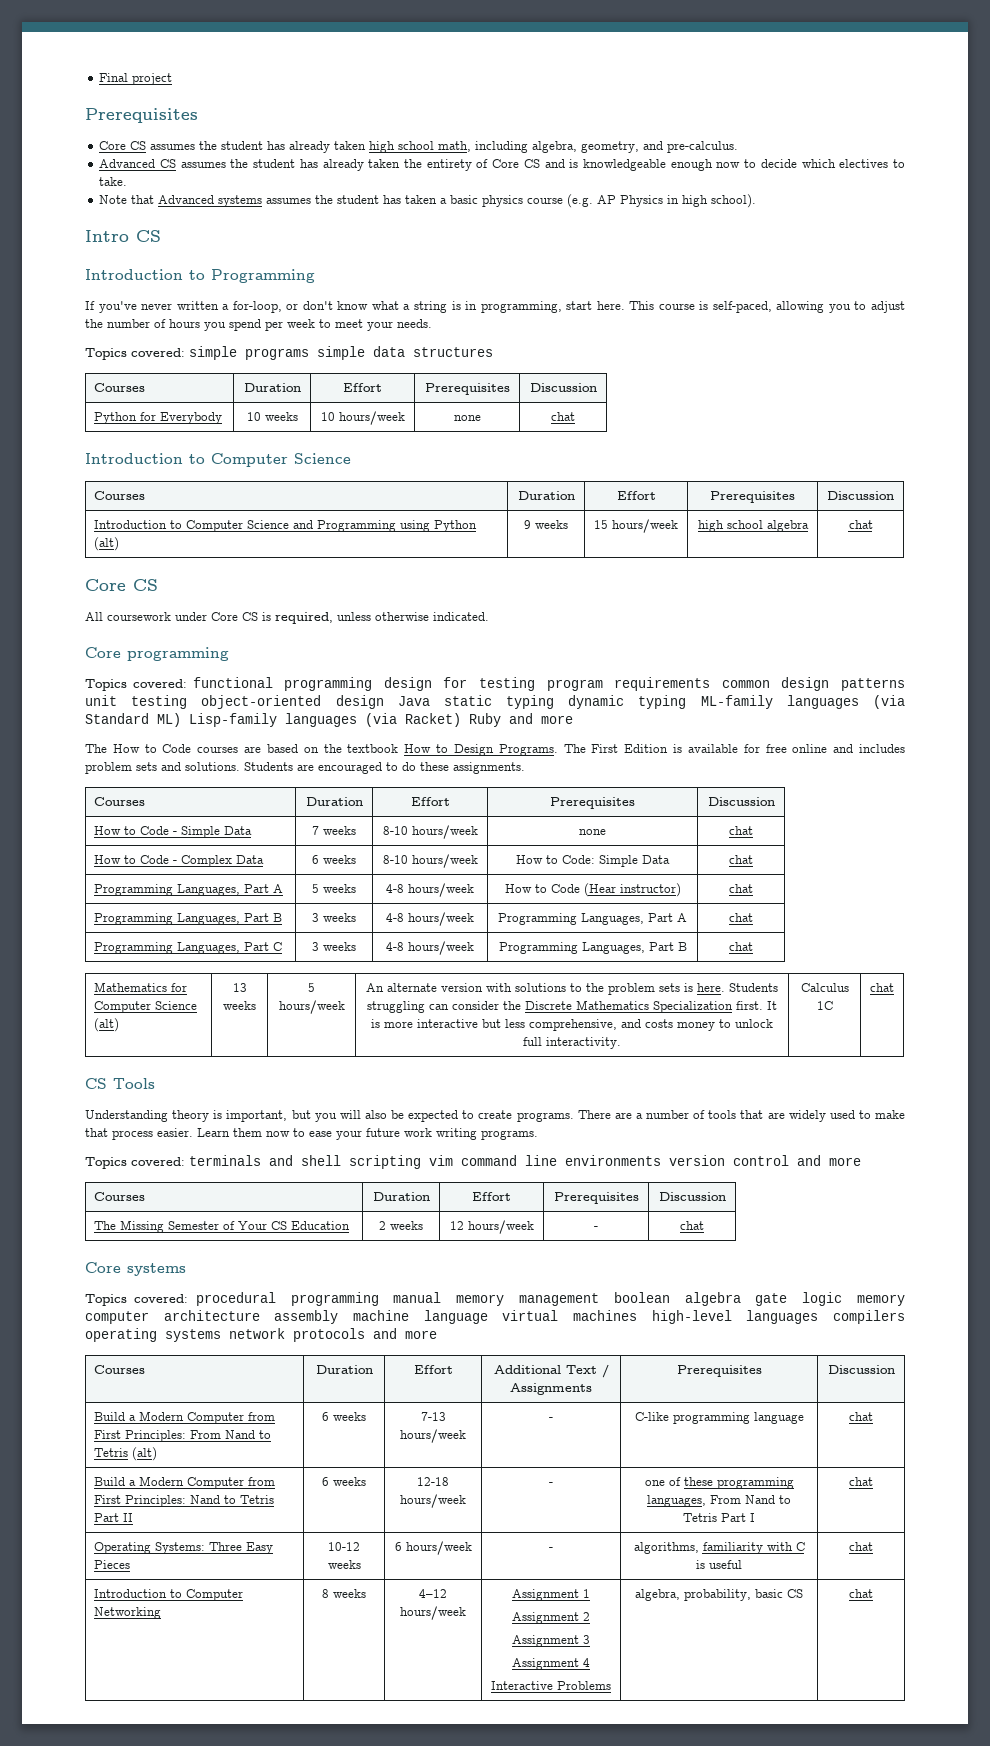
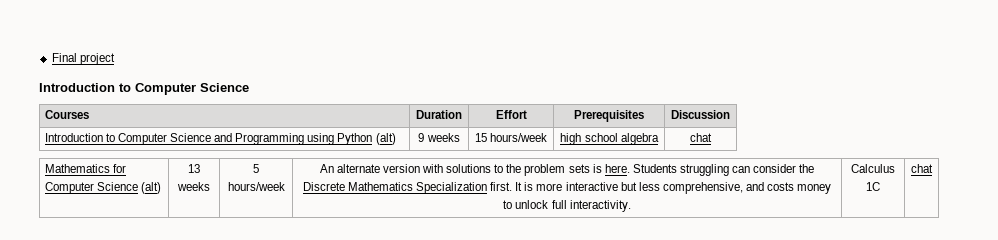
[85,108,198,123] [99,141,739,153] [99,159,905,171] [99,177,128,186] [99,194,757,208] [85,230,161,242] [85,269,315,283] [85,301,905,313] [85,319,432,331] [85,346,493,360] [94,383,146,392] [243,383,301,392] [343,383,382,392] [424,383,510,395] [529,383,597,392] [94,412,223,424] [246,412,298,421] [320,411,405,425] [453,415,481,421] [551,412,575,421] // Prerequisites // Core CS assumes the student has already taken high school math, including algebra, geometry, and pre-calculus. // Advanced CS assumes the student has already taken the entirety of Core CS and is knowledgeable enough now to decide which electives to take. // Note that Advanced systems assumes the student has taken a basic physics course (e.g. AP Physics in high school). // Intro CS // Introduction to Programming // If you've never written a for-loop, or don't know what a string is in programming, start here. This course is self-paced, allowing you to adjust the number of hours you spend per week to meet your needs. // Topics covered: simple programs simple data structures // Courses | Duration | Effort | Prerequisites | Discussion // Python for Everybody | 10 weeks | 10 hours/week | none | chat -> (115, 59) none
[85,579,158,591] [85,612,489,624] [85,647,229,661] [85,677,906,691] [85,695,905,709] [85,713,573,727] [85,744,906,756] [85,762,525,774] [94,797,146,806] [305,797,363,806] [410,797,450,806] [550,797,635,809] [707,797,775,806] [94,826,253,838] [312,826,356,835] [382,825,478,839] [579,829,606,835] [729,826,753,835] [94,855,265,867] [312,855,356,864] [382,854,478,868] [516,855,671,867] [729,855,753,864] [94,884,284,896] [312,884,356,893] [386,883,474,897] [504,883,681,897] [729,884,753,893] [94,913,283,925] [312,913,356,922] [386,912,474,926] [498,913,688,925] [729,913,753,922] [94,942,283,954] [312,942,356,951] [386,941,474,955] [498,942,687,954] [729,942,753,951] // Core CS // All coursework under Core CS is required, unless otherwise indicated. // Core programming // Topics covered: functional programming design for testing program requirements common design patterns unit testing object-oriented design Java static typing dynamic typing ML-family languages (via Standard ML) Lisp-family languages (via Racket) Ruby and more // The How to Code courses are based on the textbook How to Design Programs. The First Edition is available for free online and includes problem sets and solutions. Students are encouraged to do these assignments. // Courses | Duration | Effort | Prerequisites | Discussion // How to Code - Simple Data | 7 weeks | 8-10 hours/week | none | chat // How to Code - Complex Data | 6 weeks | 8-10 hours/week | How to Code: Simple Data | chat // Programming Languages, Part A | 5 weeks | 4-8 hours/week | How to Code (Hear instructor) | chat // Programming Languages, Part B | 3 weeks | 4-8 hours/week | Programming Languages, Part A | chat // Programming Languages, Part C | 3 weeks | 4-8 hours/week | Programming Languages, Part B | chat -> (712, 137) none
[85,1078,155,1089] [85,1110,905,1122] [85,1128,538,1140] [85,1155,861,1169] [94,1192,146,1201] [372,1192,430,1201] [472,1192,511,1201] [553,1192,639,1204] [658,1192,726,1201] [94,1220,351,1233] [379,1221,423,1230] [449,1220,534,1234] [594,1226,598,1230] [680,1221,704,1230] [85,1262,186,1276] [85,1292,905,1306] [85,1310,905,1324] [85,1328,437,1342] [94,1365,146,1374] [315,1365,373,1374] [413,1365,453,1374] [493,1364,609,1378] [510,1383,592,1395] [676,1365,762,1377] [827,1365,895,1374] [94,1411,276,1424] [94,1430,272,1442] [94,1447,158,1461] [322,1412,366,1421] [420,1412,446,1421] [400,1429,466,1443] [549,1417,553,1421] [634,1412,804,1424] [849,1412,873,1421] [94,1476,276,1489] [94,1495,275,1507] [94,1513,134,1522] [322,1477,366,1486] [417,1477,449,1486] [400,1494,466,1508] [549,1482,553,1486] [644,1477,794,1489] [647,1495,792,1507] [683,1513,755,1522] [849,1477,873,1486] [94,1542,274,1554] [94,1560,131,1569] [328,1542,360,1551] [327,1560,361,1569] [394,1541,472,1555] [549,1547,553,1551] [633,1542,805,1554] [696,1560,742,1569] [849,1542,873,1551] [94,1589,244,1601] [94,1607,162,1619] [322,1589,366,1598] [419,1589,447,1598] [400,1606,466,1620] [512,1589,590,1601] [512,1612,590,1624] [512,1635,590,1647] [512,1658,590,1670] [491,1681,611,1690] [635,1589,804,1601] [849,1589,873,1598] // CS Tools // Understanding theory is important, but you will also be expected to create programs. There are a number of tools that are widely used to make that process easier. Learn them now to ease your future work writing programs. // Topics covered: terminals and shell scripting vim command line environments version control and more // Courses | Duration | Effort | Prerequisites | Discussion // The Missing Semester of Your CS Education | 2 weeks | 12 hours/week | - | chat // Core systems // Topics covered: procedural programming manual memory management boolean algebra gate logic memory computer architecture assembly machine language virtual machines high-level languages compilers operating systems network protocols and more // Courses | Duration | Effort | Additional Text / Assignments | Prerequisites | Discussion // Build a Modern Computer from First Principles: From Nand to Tetris (alt) | 6 weeks | 7-13 hours/week | - | C-like programming language | chat // Build a Modern Computer from First Principles: Nand to Tetris Part II | 6 weeks | 12-18 hours/week | - | one of these programming languages, From Nand to Tetris Part I | chat // Operating Systems: Three Easy Pieces | 10-12 weeks | 6 hours/week | - | algorithms, familiarity with C is useful | chat // Introduction to Computer Networking | 8 weeks | 4–12 hours/week | Assignment 1 // Assignment 2 // Assignment 3 // Assignment 4 // Interactive Problems | algebra, probability, basic CS | chat -> (933, 168) none

